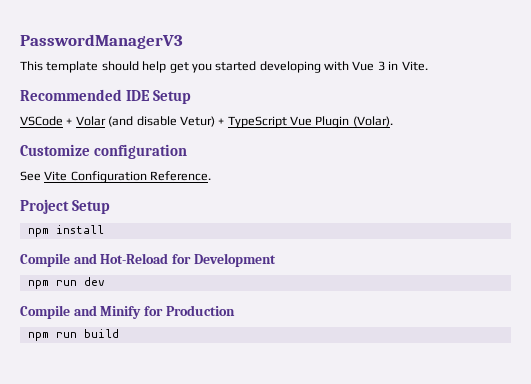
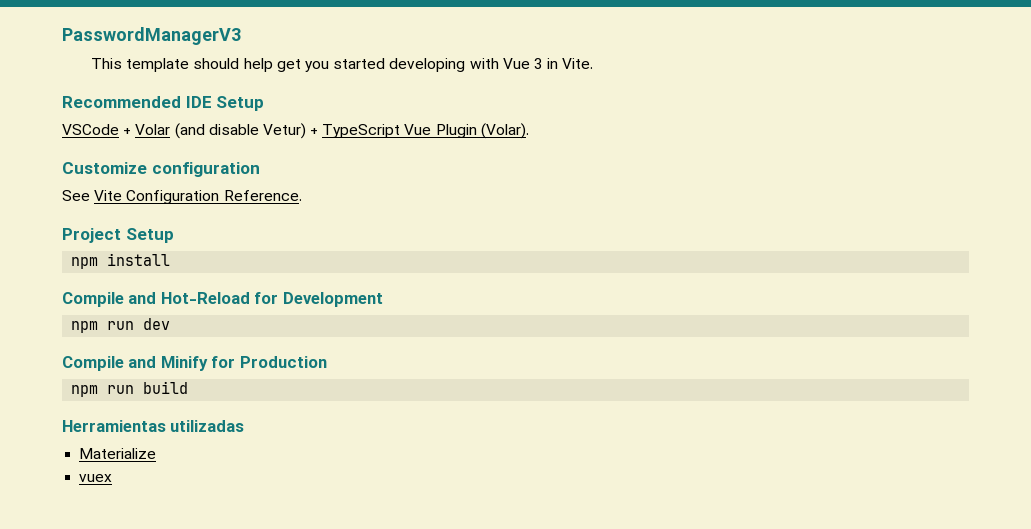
(119, 333) none -> [62,420,245,432] [79,448,157,459] [79,474,113,482] // Herramientas utilizadas // Materialize // vuex

